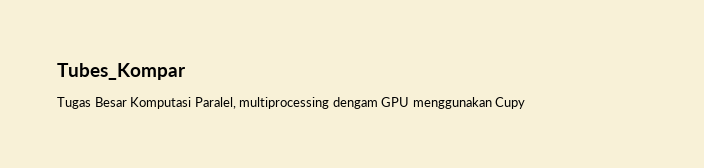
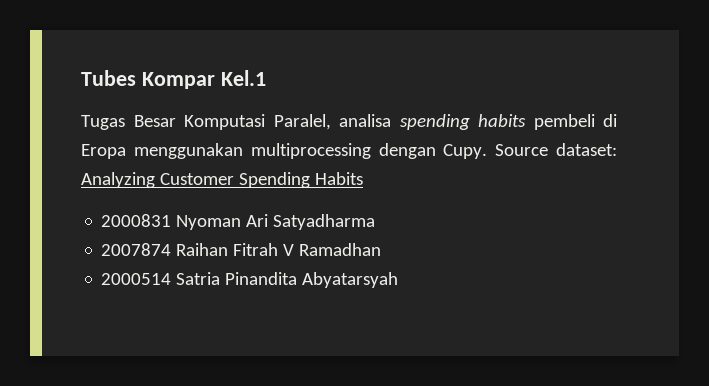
[57,63,186,80] Tubes_Kompar -> [81,70,266,89] Tubes Kompar Kel.1
[239,97,526,109] multiprocessing dengam GPU menggunakan Cupy -> [339,114,617,130] [81,143,617,159] [81,172,363,188] [101,214,376,230] [101,243,382,256] [101,272,399,288] analisa spending habits pembeli di Eropa menggunakan multiprocessing dengan Cupy. Source dataset: Analyzing Customer Spending Habits // 2000831 Nyoman Ari Satyadharma // 2007874 Raihan Fitrah V Ramadhan // 2000514 Satria Pinandita Abyatarsyah

